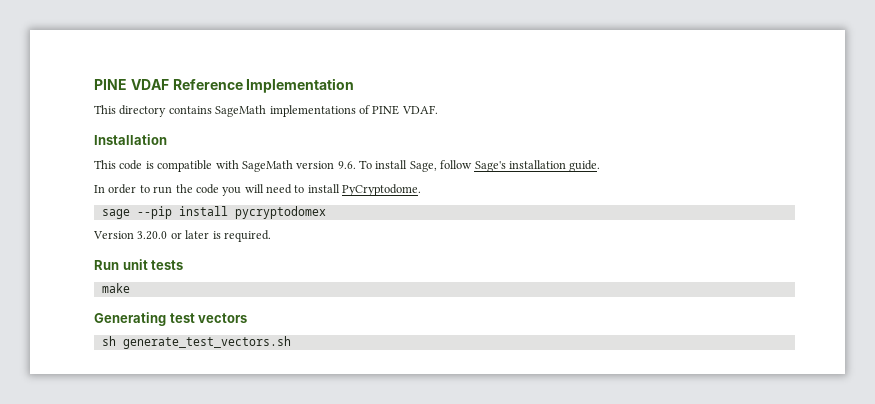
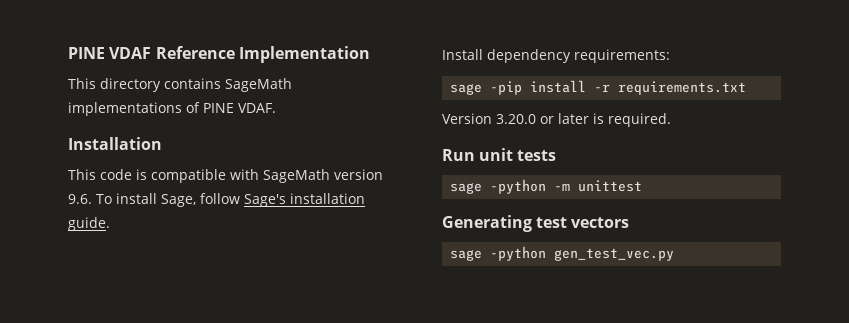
[94,184,422,196] [101,206,326,219] In order to run the code you will need to install PyCryptodome. // sage --pip install pycryptodomex -> [442,49,670,63] [450,80,747,95] Install dependency requirements: // sage -pip install -r requirements.txt
[101,283,130,293] make -> [450,179,643,194] sage -python -m unittest
[101,336,291,349] sh generate_test_vectors.sh -> [450,246,675,261] sage -python gen_test_vec.py

